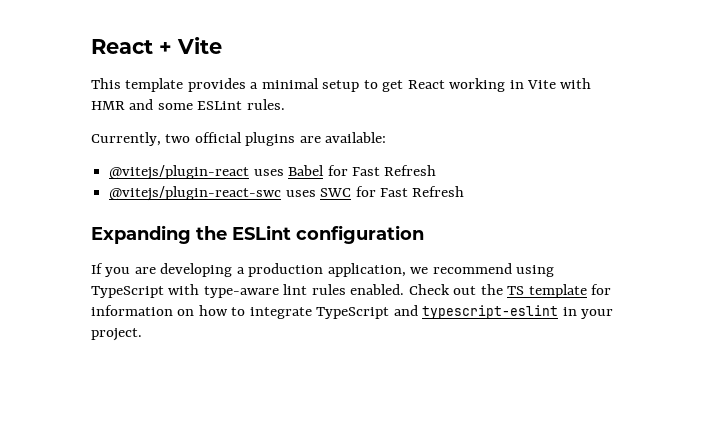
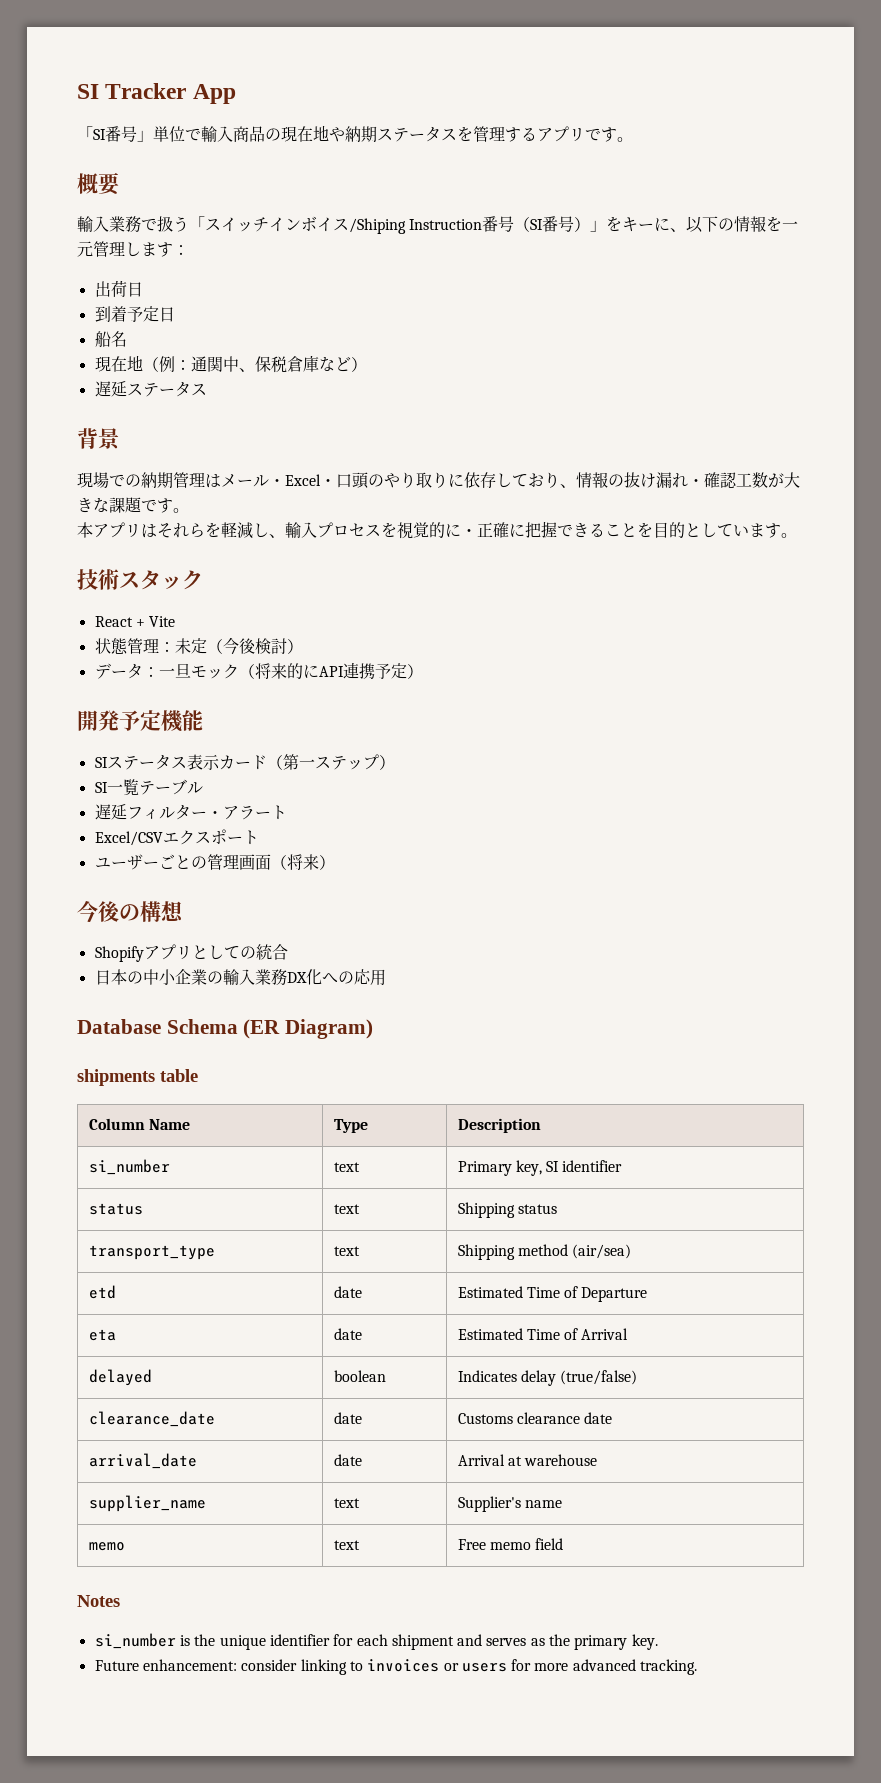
[91,37,222,54] [91,78,592,92] [91,99,285,110] [91,132,387,146] [109,165,437,180] [109,186,465,201] [91,225,424,244] [91,263,555,277] [91,284,612,298] [91,305,614,319] [91,328,142,341] React + Vite // This template provides a minimal setup to get React working in Vite with HMR and some ESLint rules. // Currently, two official plugins are available: // @vitejs/plugin-react uses Babel for Fast Refresh // @vitejs/plugin-react-swc uses SWC for Fast Refresh // Expanding the ESLint configuration // If you are developing a production application, we recommend using TypeScript with type-aware lint rules enabled. Check out the TS template for information on how to integrate TypeScript and typescript-eslint in your project. -> [77,83,236,104] [77,125,633,143] [77,172,120,195] [77,216,799,234] [77,241,189,257] [94,280,143,297] [94,306,175,322] [94,331,127,347] [94,355,367,373] [94,381,207,397] [77,428,120,450] [77,472,800,489] [77,497,189,513] [77,521,797,539] [77,569,203,590] [94,616,176,627] [94,637,303,655] [94,662,423,679] [77,710,203,732] [94,754,395,770] [94,779,203,796] [94,804,287,820] [94,829,259,846] [94,854,335,870] [77,900,184,923] [94,944,288,962] [94,969,386,986] [77,1019,374,1039] [77,1069,198,1086] [88,1118,190,1130] [333,1119,368,1133] [457,1118,541,1133] [88,1159,170,1175] [333,1162,360,1172] [457,1160,623,1176] [88,1203,143,1215] [333,1204,360,1214] [457,1202,557,1218] [88,1245,215,1260] [333,1246,360,1256] [457,1244,632,1260] [88,1285,116,1299] [333,1286,362,1298] [457,1286,648,1302] [88,1329,116,1341] [333,1328,362,1340] [457,1328,629,1340] [88,1369,152,1386] [333,1370,386,1382] [457,1370,638,1386] [88,1411,215,1427] [333,1412,362,1424] [457,1412,613,1424] [88,1453,197,1469] [333,1454,362,1466] [457,1454,598,1466] [88,1495,206,1512] [333,1498,360,1508] [457,1496,562,1512] [88,1542,125,1551] [333,1540,360,1550] [457,1538,564,1550] [77,1595,120,1607] [94,1633,658,1650] [94,1659,698,1675] SI Tracker App // 「SI番号」単位で輸入商品の現在地や納期ステータスを管理するアプリです。 // 概要 // 輸入業務で扱う「スイッチインボイス/Shiping Instruction番号（SI番号）」をキーに、以下の情報を一元管理します： // 出荷日 // 到着予定日 // 船名 // 現在地（例：通関中、保税倉庫など） // 遅延ステータス // 背景 // 現場での納期管理はメール・Excel・口頭のやり取りに依存しており、情報の抜け漏れ・確認工数が大きな課題です。 // 本アプリはそれらを軽減し、輸入プロセスを視覚的に・正確に把握できることを目的としています。 // 技術スタック // React + Vite // 状態管理：未定（今後検討） // データ：一旦モック（将来的にAPI連携予定） // 開発予定機能 // SIステータス表示カード（第一ステップ） // SI一覧テーブル // 遅延フィルター・アラート // Excel/CSVエクスポート // ユーザーごとの管理画面（将来） // 今後の構想 // Shopifyアプリとしての統合 // 日本の中小企業の輸入業務DX化への応用 // Database Schema (ER Diagram) // shipments table // Column Name | Type | Description // si_number | text | Primary key, SI identifier // status | text | Shipping status // transport_type | text | Shipping method (air/sea) // etd | date | Estimated Time of Departure // eta | date | Estimated Time of Arrival // delayed | boolean | Indicates delay (true/false) // clearance_date | date | Customs clearance date // arrival_date | date | Arrival at warehouse // supplier_name | text | Supplier's name // memo | text | Free memo field // Notes // si_number is the unique identifier for each shipment and serves as the primary key. // Future enhancement: consider linking to invoices or users for more advanced tracking.

